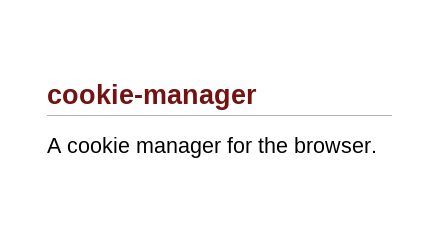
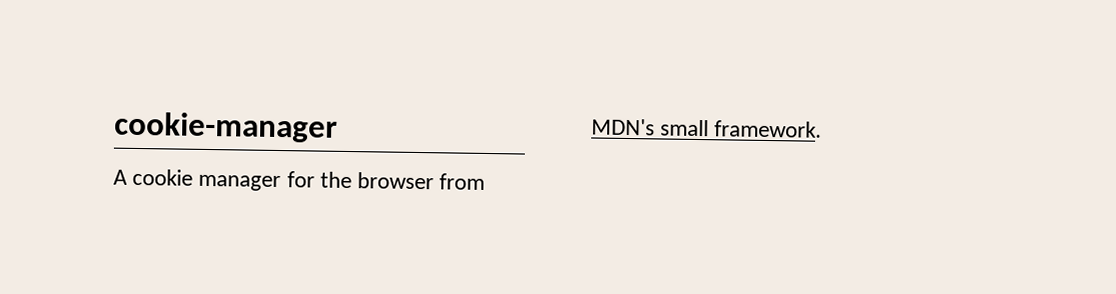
[294,137,377,153] browser. -> [357,172,486,190] [591,118,823,138] browser from MDN's small framework.

